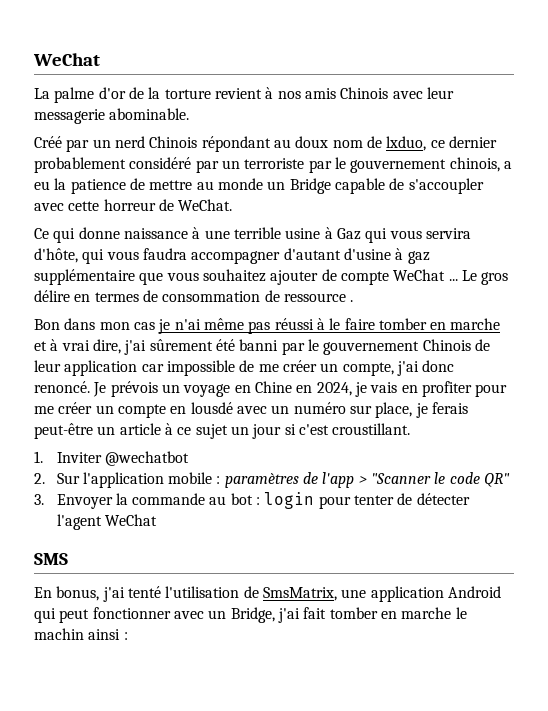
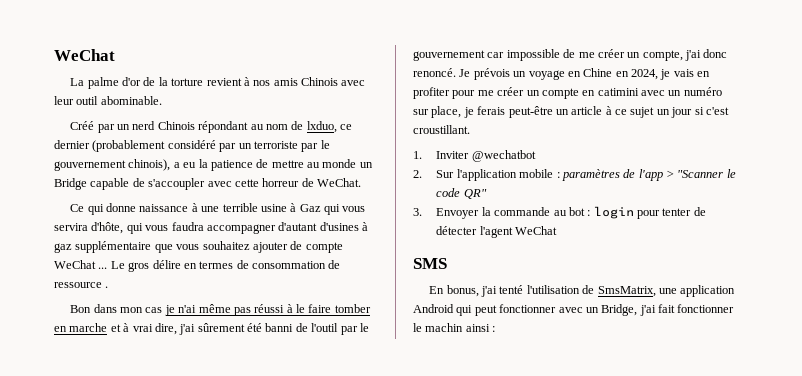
[34,109,105,124] messagerie -> [76,96,99,105] outil
[295,136,329,148] doux -> (264, 127) none
[34,157,126,173] probablement -> [92,140,166,152] (probablement
[449,157,500,172] chinois, -> [128,159,171,171] chinois),
[343,248,391,260] d'usine -> [319,222,359,231] d'usines
[281,339,490,355] [34,360,138,376] par le gouvernement Chinois de leur application -> [295,323,369,335] [413,50,485,61] de l'outil par le gouvernement
[190,402,233,414] lousdé -> [597,88,639,96] catimini
[329,607,452,619] tomber en marche -> [677,304,735,313] fonctionner

